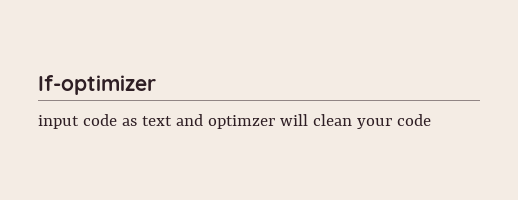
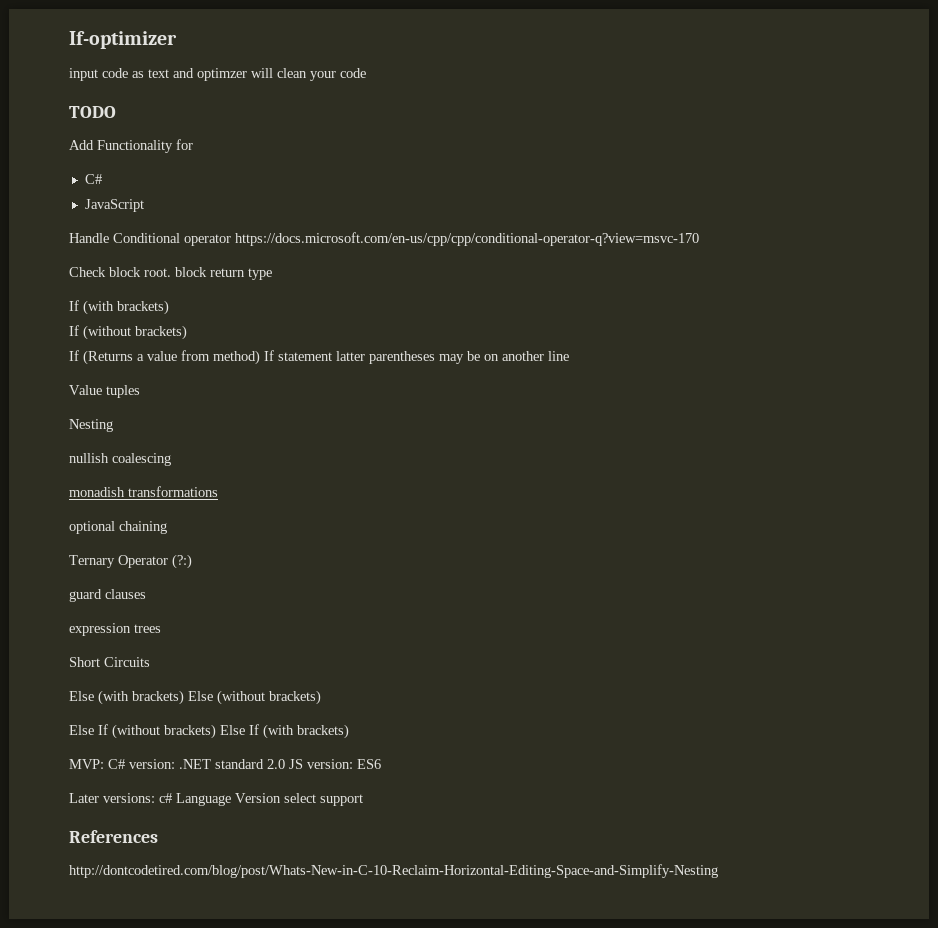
(431, 120) none -> [69,106,116,118] [69,139,193,153] [84,174,102,184] [84,199,144,212] [69,232,699,246] [69,267,272,280] [69,300,169,315] [69,325,187,340] [69,350,569,365] [69,385,140,398] [69,419,113,432] [69,453,171,466] [69,486,218,497] [69,521,167,534] [69,554,192,569] [69,589,146,602] [69,623,161,636] [69,657,150,667] [69,690,321,705] [69,724,349,739] [69,759,381,769] [69,793,363,806] [69,830,158,843] [69,864,718,878] // TODO // Add Functionality for // C# // JavaScript // Handle Conditional operator https://docs.microsoft.com/en-us/cpp/cpp/conditional-operator-q?view=msvc-170 // Check block root. block return type // If (with brackets) // If (without brackets) // If (Returns a value from method) If statement latter parentheses may be on another line // Value tuples // Nesting // nullish coalescing // monadish transformations // optional chaining // Ternary Operator (?:) // guard clauses // expression trees // Short Circuits // Else (with brackets) Else (without brackets) // Else If (without brackets) Else If (with brackets) // MVP: C# version: .NET standard 2.0 JS version: ES6 // Later versions: c# Language Version select support // References // http://dontcodetired.com/blog/post/Whats-New-in-C-10-Reclaim-Horizontal-Editing-Space-and-Simplify-Nesting

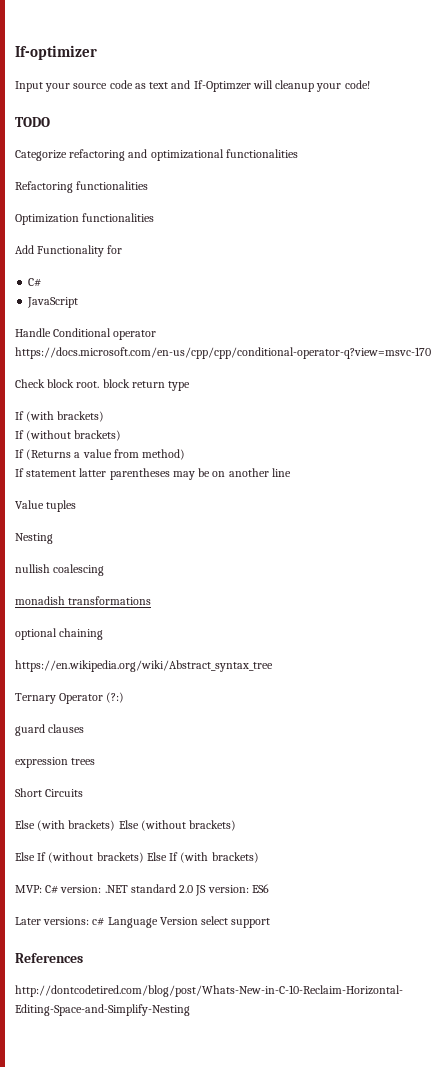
[69,68,98,81] input -> [15,81,108,92] Input your source
[197,68,366,81] [69,106,116,118] optimzer will clean your code // TODO -> [193,80,370,92] [15,117,50,127] [15,149,298,161] [15,181,149,193] [15,213,155,225] If-Optimzer will cleanup your code! // TODO // Categorize refactoring and optimizational functionalities // Refactoring functionalities // Optimization functionalities
(260, 357) none -> (186, 454) //
(167, 527) none -> [15,660,273,672] // https://en.wikipedia.org/wiki/Abstract_syntax_tree

